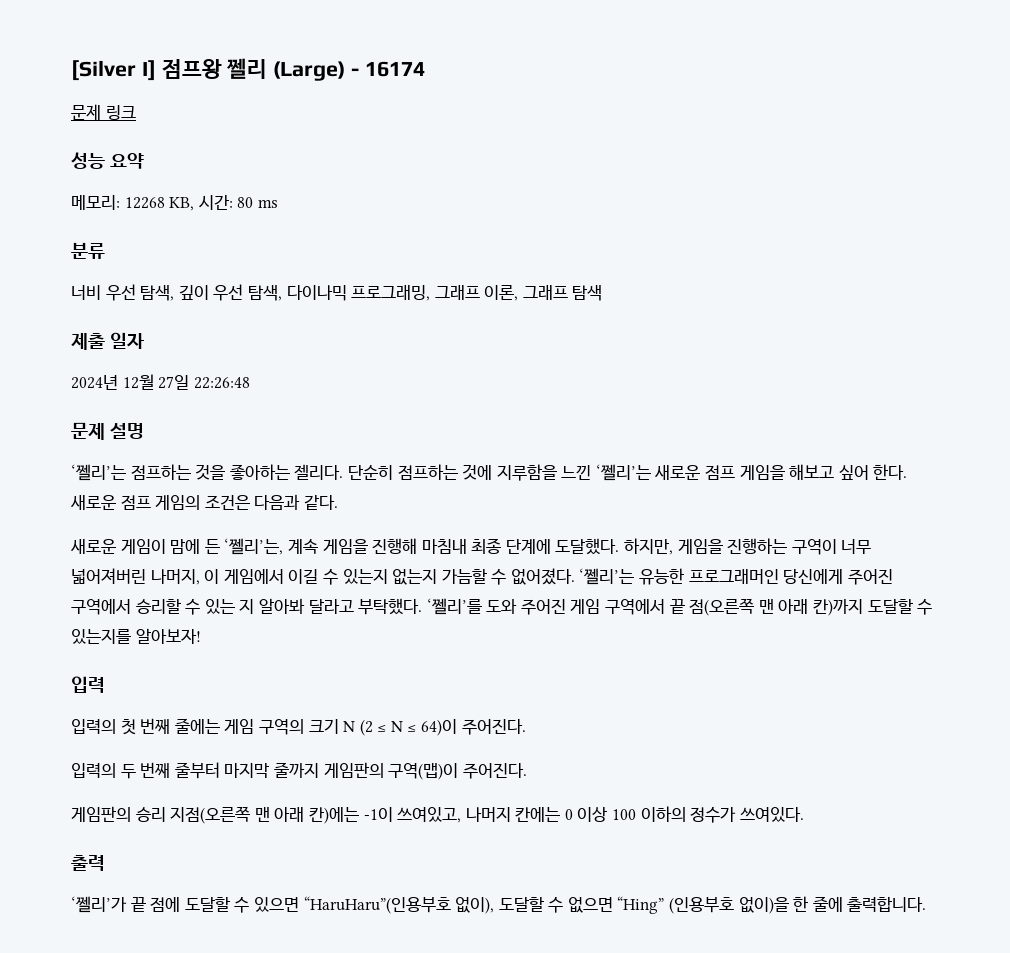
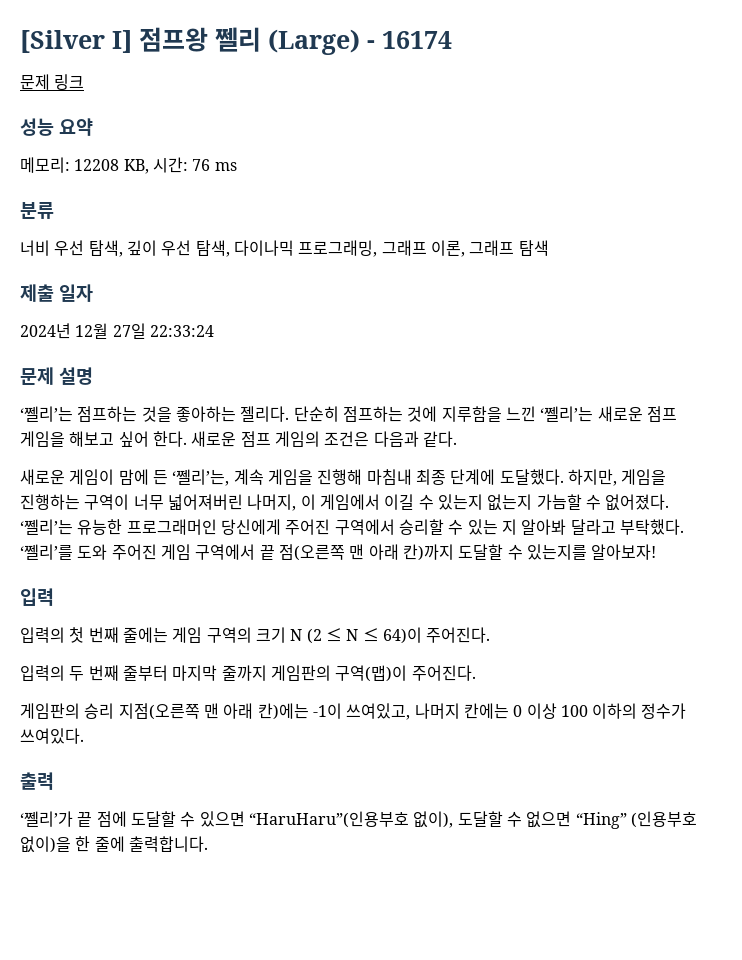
[124,197,165,209] 12268 -> [74,159,120,171] 12208
[237,197,254,208] 80 -> [192,159,211,171] 76
[193,377,250,389] 22:26:48 -> [149,325,214,337] 22:33:24

